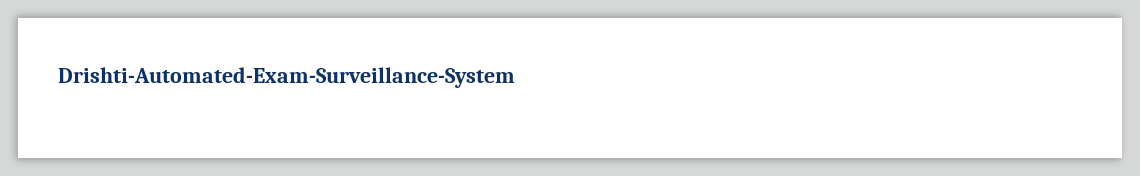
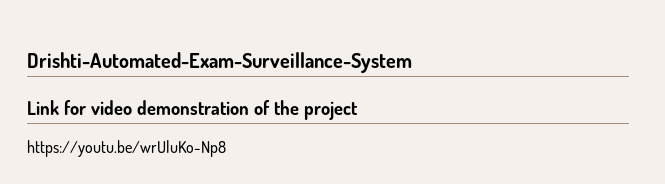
(515, 77) none -> [27,100,358,120] [27,140,226,157] // Link for video demonstration of the project // https://youtu.be/wrUluKo-Np8

